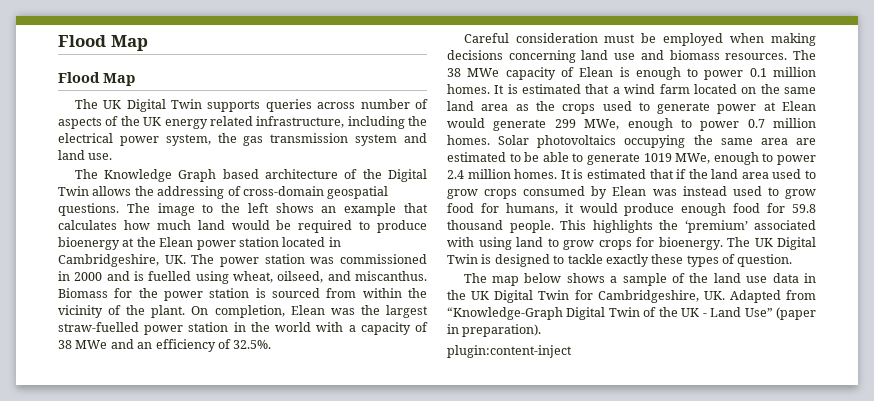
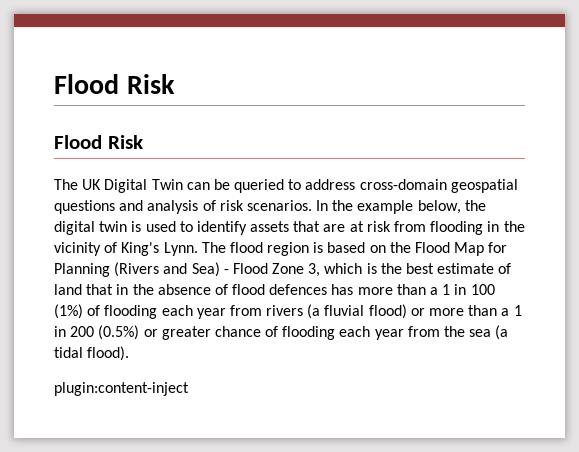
[58,35,148,51] [58,72,135,86] [74,99,429,112] [58,116,427,129] [58,133,427,146] [58,150,113,160] [74,169,427,182] [58,186,389,199] [58,203,428,216] [58,220,427,233] [58,237,341,250] [58,254,427,267] [58,271,427,284] [58,288,427,301] [58,305,428,318] [58,322,429,335] [58,339,272,352] [463,33,816,46] [447,50,816,63] [447,67,816,80] [447,84,816,94] [447,101,816,114] [447,118,816,131] [447,135,816,148] [447,152,816,165] [447,169,816,179] [447,186,816,199] [447,203,816,216] [447,220,816,233] [447,237,816,250] [447,254,793,267] [463,273,816,286] [447,290,816,303] [447,307,817,320] [447,324,542,337] Flood Map // Flood Map // The UK Digital Twin supports queries across number of aspects of the UK energy related infrastructure, including the electrical power system, the gas transmission system and land use. // The Knowledge Graph based architecture of the Digital Twin allows the addressing of cross-domain geospatial questions. The image to the left shows an example that calculates how much land would be required to produce bioenergy at the Elean power station located in Cambridgeshire, UK. The power station was commissioned in 2000 and is fuelled using wheat, oilseed, and miscanthus. Biomass for the power station is sourced from within the vicinity of the plant. On completion, Elean was the largest straw-fuelled power station in the world with a capacity of 38 MWe and an efficiency of 32.5%. // Careful consideration must be employed when making decisions concerning land use and biomass resources. The 38 MWe capacity of Elean is enough to power 0.1 million homes. It is estimated that a wind farm located on the same land area as the crops used to generate power at Elean would generate 299 MWe, enough to power 0.7 million homes. Solar photovoltaics occupying the same area are estimated to be able to generate 1019 MWe, enough to power 2.4 million homes. It is estimated that if the land area used to grow crops consumed by Elean was instead used to grow food for humans, it would produce enough food for 59.8 thousand people. This highlights the ‘premium’ associated with using land to grow crops for bioenergy. The UK Digital Twin is designed to tackle exactly these types of question. // The map below shows a sample of the land use data in the UK Digital Twin for Cambridgeshire, UK. Adapted from “Knowledge-Graph Digital Twin of the UK - Land Use” (paper in preparation). -> [54,74,175,94] [54,135,143,149] [54,179,518,193] [54,200,486,214] [54,221,525,235] [54,242,508,256] [54,262,512,277] [54,284,495,295] [54,304,522,319] [54,325,509,340] [54,346,130,361] Flood Risk // Flood Risk // The UK Digital Twin can be queried to address cross-domain geospatial questions and analysis of risk scenarios. In the example below, the digital twin is used to identify assets that are at risk from flooding in the vicinity of King's Lynn. The flood region is based on the Flood Map for Planning (Rivers and Sea) - Flood Zone 3, which is the best estimate of land that in the absence of flood defences has more than a 1 in 100 (1%) of flooding each year from rivers (a fluvial flood) or more than a 1 in 200 (0.5%) or greater chance of flooding each year from the sea (a tidal flood).

